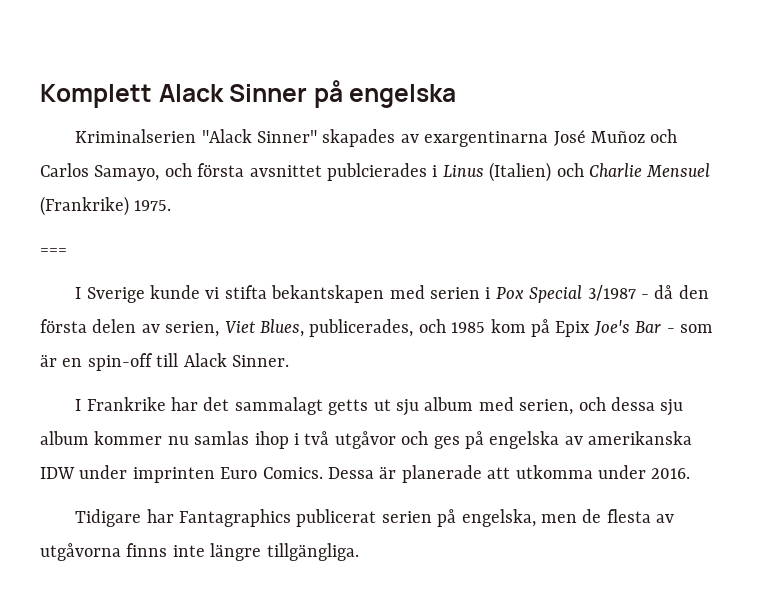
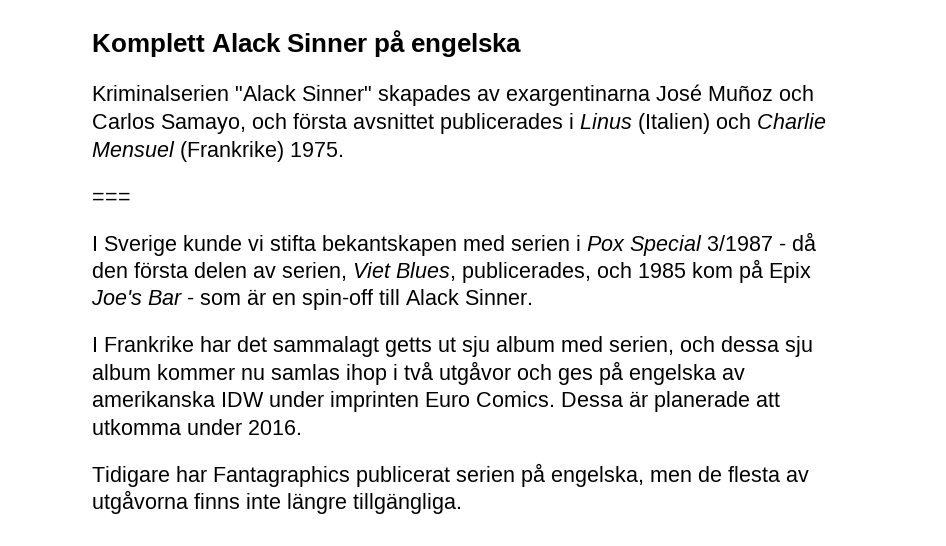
[327,163,427,181] publcierades -> [440,113,563,134] publicerades

